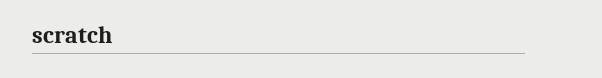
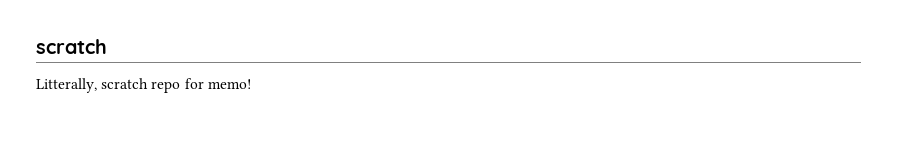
[32,26,112,43] scratch -> [36,39,107,54] [36,78,251,93] scratch // Litterally, scratch repo for memo!

